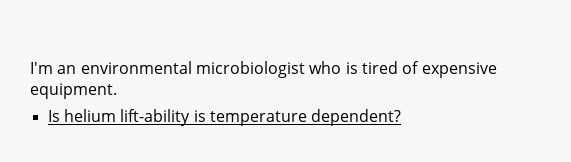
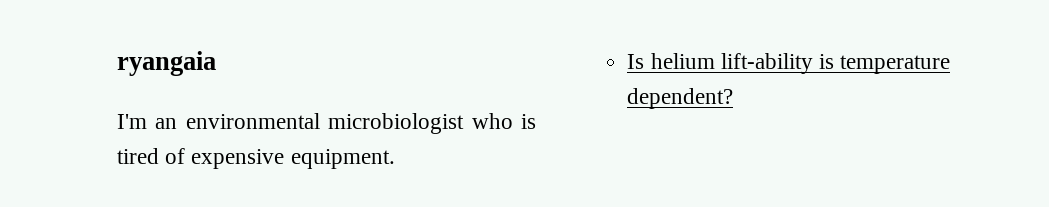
(30, 68) none -> [117,51,216,76] ryangaia //

